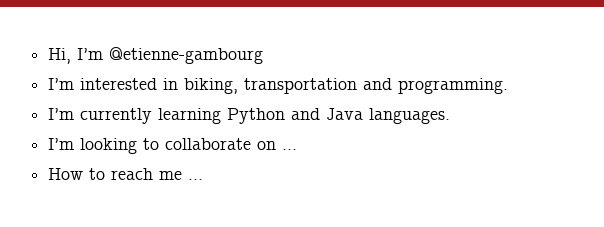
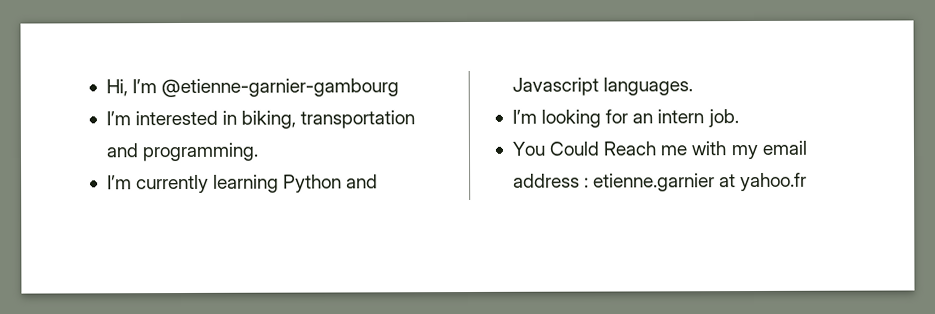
[109,47,264,64] @etienne-gambourg -> [161,78,400,98] @etienne-garnier-gambourg
[326,108,364,120] Java -> [511,77,599,96] Javascript
[143,138,298,150] [48,168,204,180] to collaborate on ... // How to reach me ... -> [605,109,739,128] [511,140,807,160] [512,172,808,192] for an intern job. // You Could Reach me with my email address : etienne.garnier at yahoo.fr

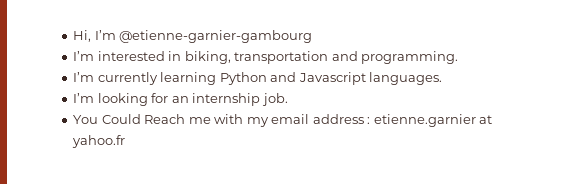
[657,109,705,124] intern -> [192,93,261,106] internship

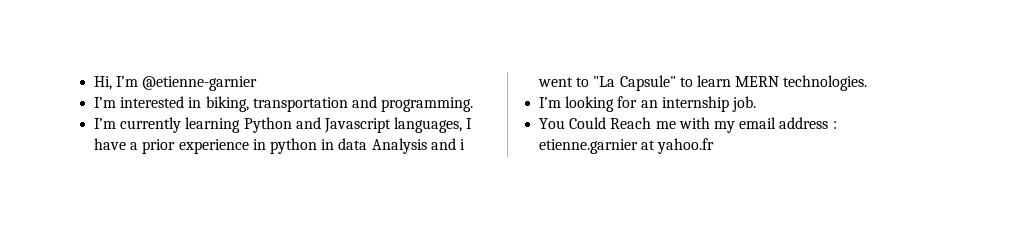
[119,30,313,43] @etienne-garnier-gambourg -> [142,76,258,91] @etienne-garnier
[369,72,443,85] languages. -> [394,117,473,133] [94,138,465,154] [538,75,868,91] languages, I have a prior experience in python in data Analysis and i went to "La Capsule" to learn MERN technologies.

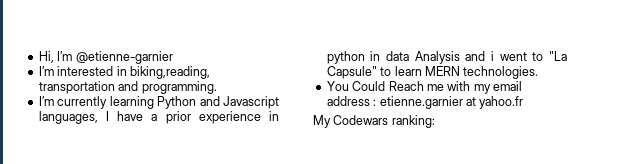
[205,96,249,112] biking, -> [129,66,210,79] biking,reading,
[539,96,756,112] // I’m looking for an internship job. -> (539, 72) none
(715, 146) none -> [313,115,435,128] // My Codewars ranking:

